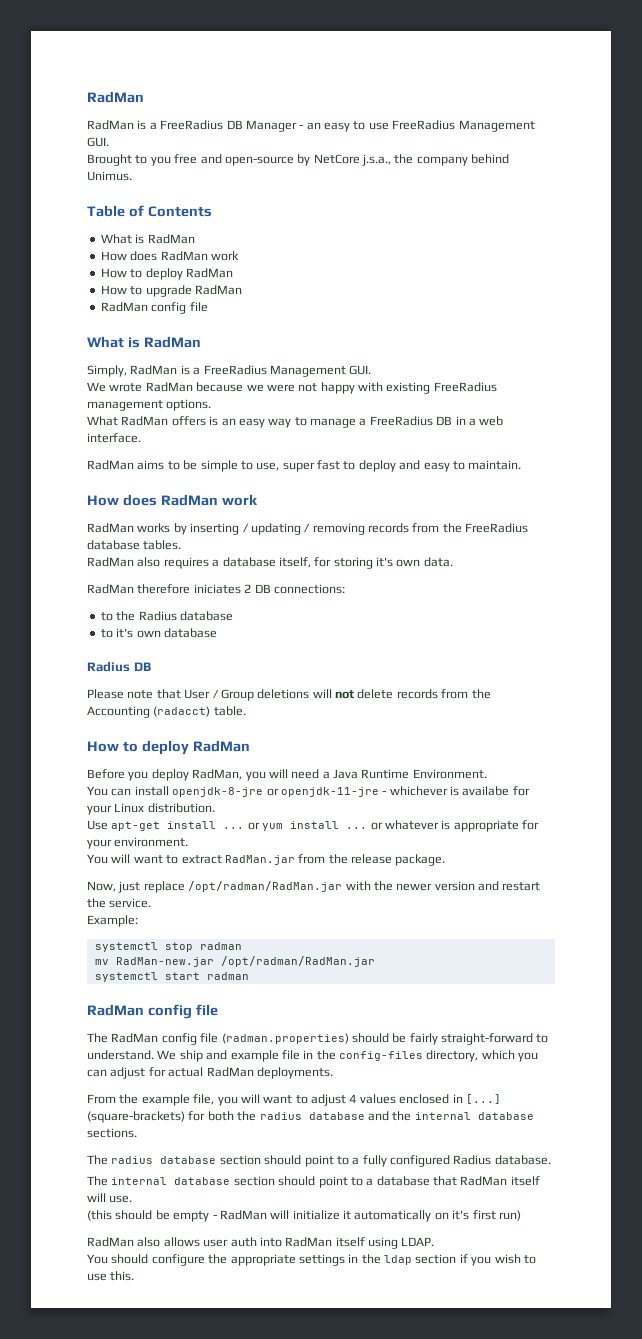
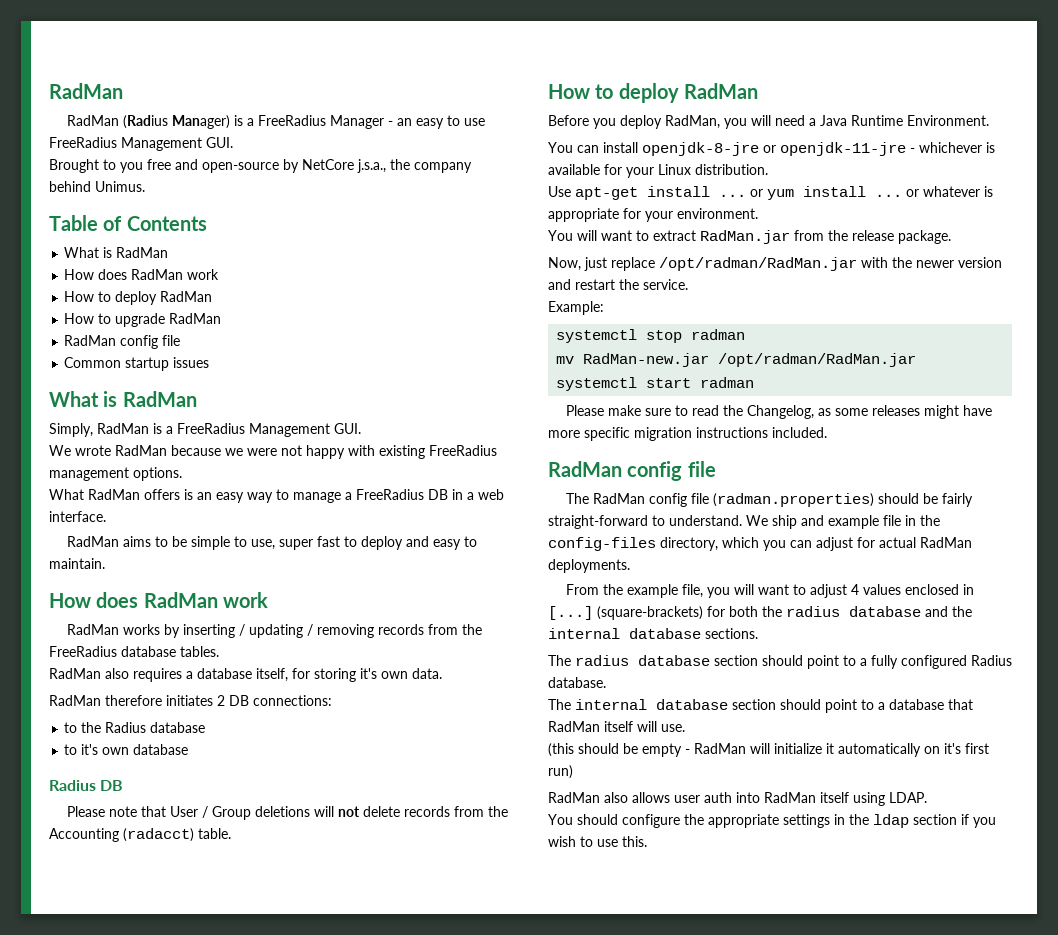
[87,91,144,103] [87,120,243,130] RadMan // RadMan is a FreeRadius DB -> [49,83,123,99] [67,115,327,129] RadMan // RadMan (Radius Manager) is a FreeRadius
(208, 307) none -> [64,357,210,371] // Common startup issues
[193,584,241,594] iniciates -> [166,695,213,706] initiates
[462,786,510,796] availabe -> [548,164,600,175] available
(249, 976) none -> [566,405,993,419] [548,427,827,441] // Please make sure to read the Changelog, as some releases might have more specific migration instructions included.

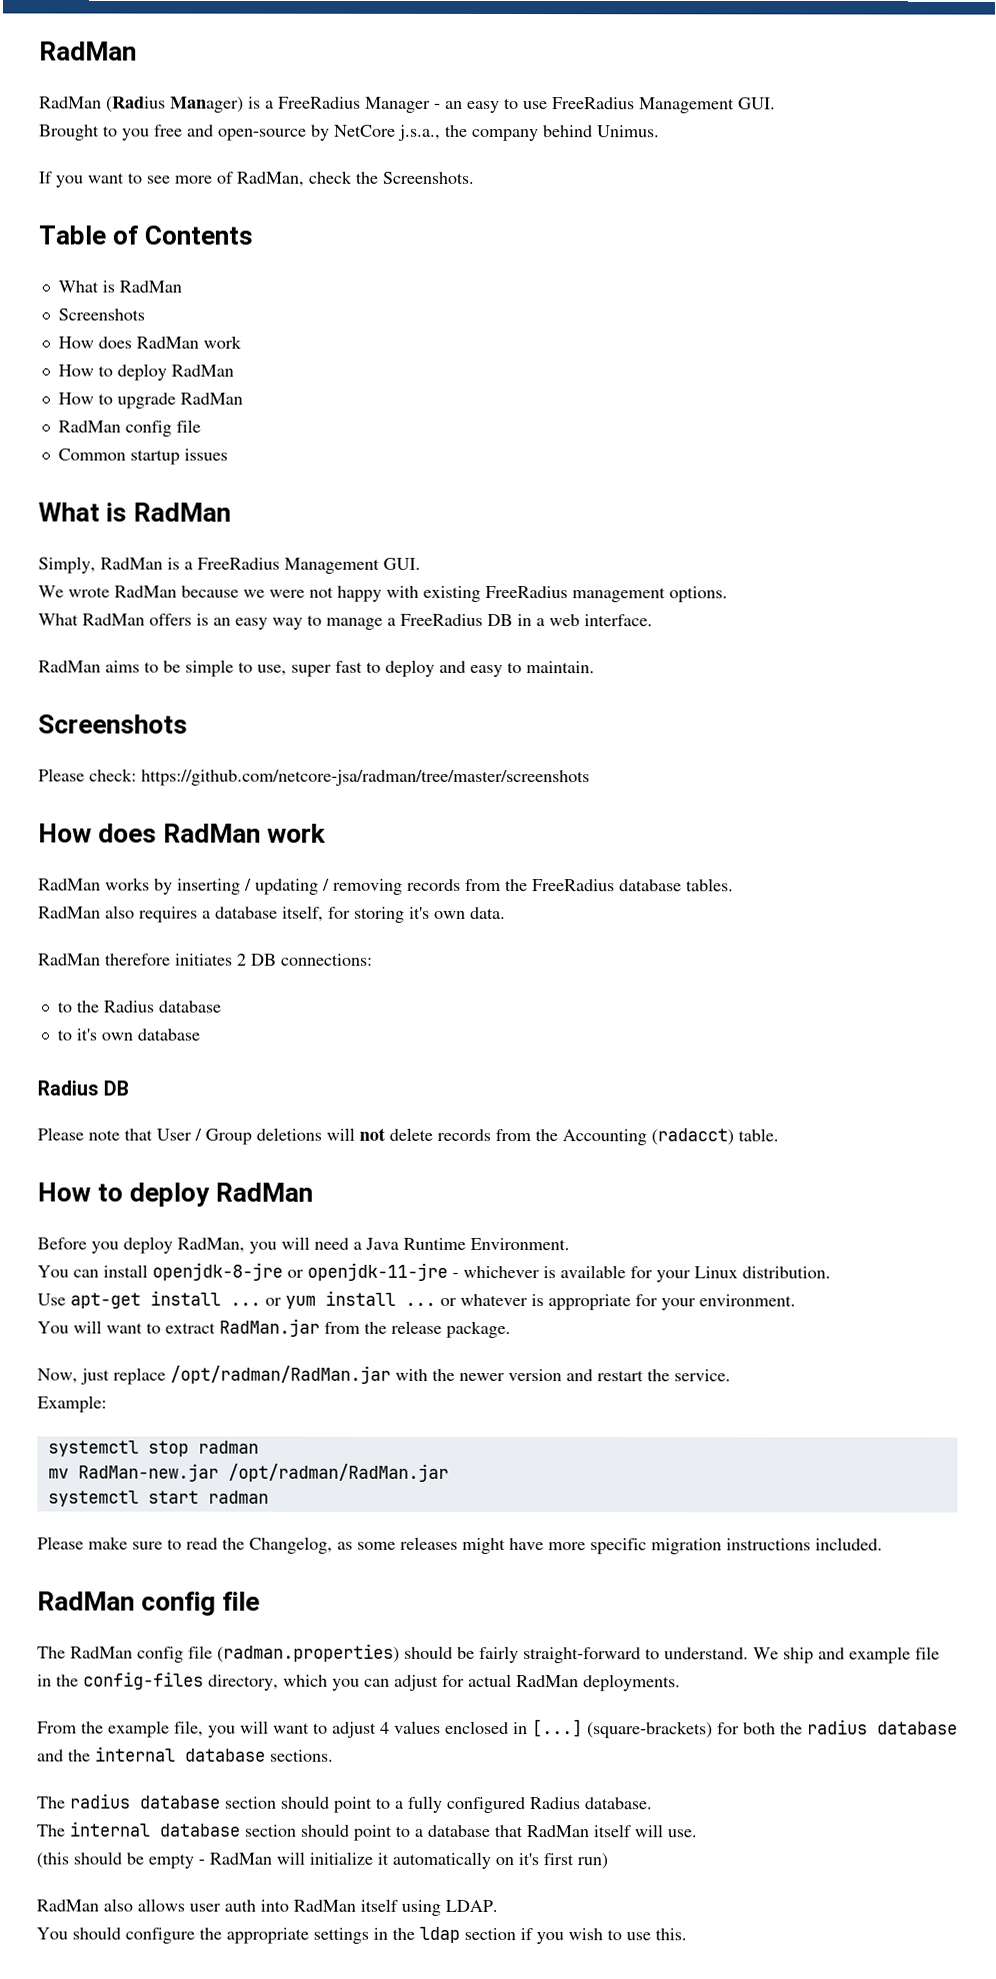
(145, 186) none -> [38,170,474,188] // If you want to see more of RadMan, check the Screenshots.
(169, 252) none -> [57,308,145,321] // Screenshots
(105, 563) none -> [38,714,188,734] [38,768,590,787] // Screenshots // Please check: https://github.com/netcore-jsa/radman/tree/master/screenshots

